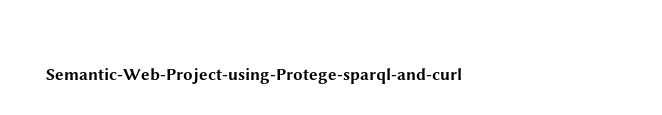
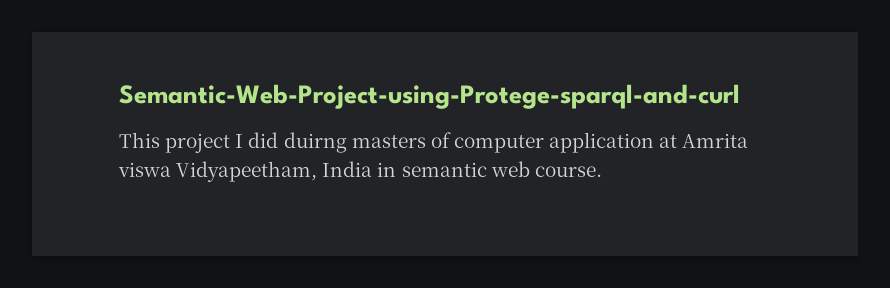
(462, 76) none -> [119,132,749,153] [118,161,602,182] // This project I did duirng masters of computer application at Amrita viswa Vidyapeetham, India in semantic web course.

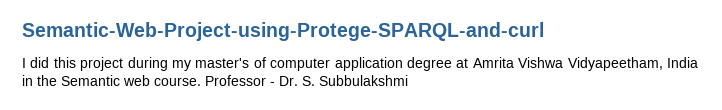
[119,84,740,109] [119,132,426,153] Semantic-Web-Project-using-Protege-sparql-and-curl // This project I did duirng masters -> [22,22,544,41] [22,57,250,71] Semantic-Web-Project-using-Protege-SPARQL-and-curl // I did this project during my master's
(655, 142) none -> [407,57,452,71] degree
[118,162,171,177] viswa -> [518,57,564,68] Vishwa
[401,161,602,177] semantic web course. -> [37,75,408,86] the Semantic web course. Professor - Dr. S. Subbulakshmi

